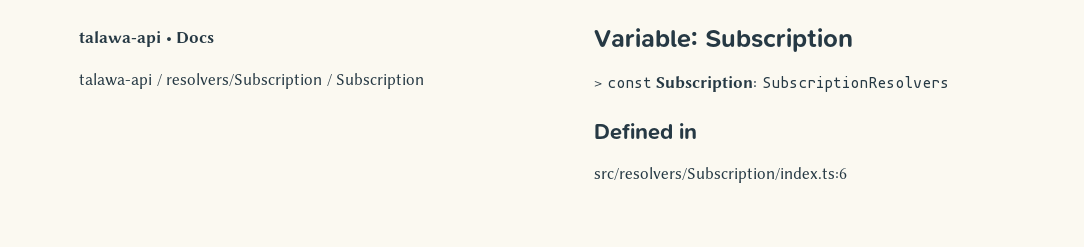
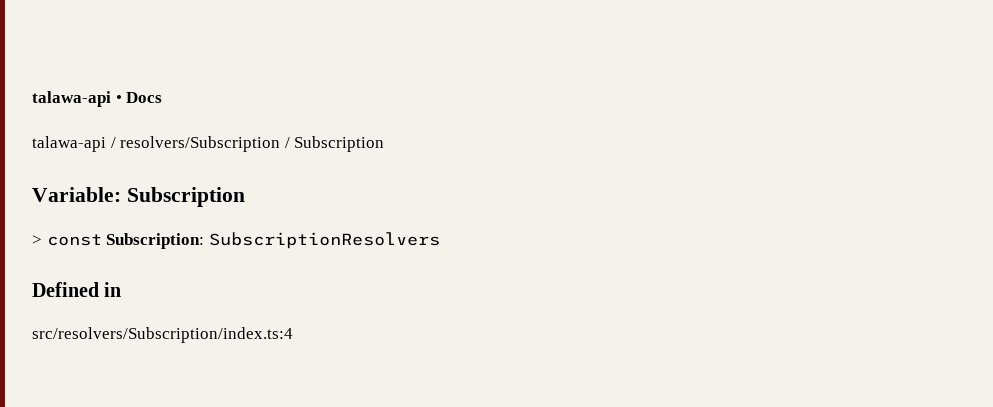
[594,167,847,183] src/resolvers/Subscription/index.ts:6 -> [32,327,293,343] src/resolvers/Subscription/index.ts:4

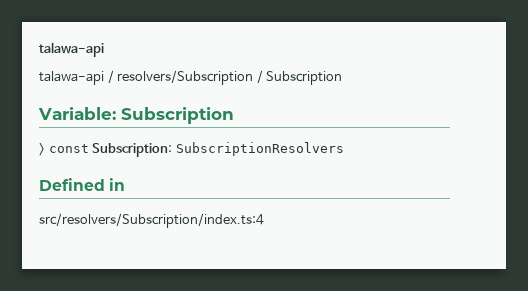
[32,91,163,107] talawa-api • Docs -> [39,42,104,57] talawa-api

